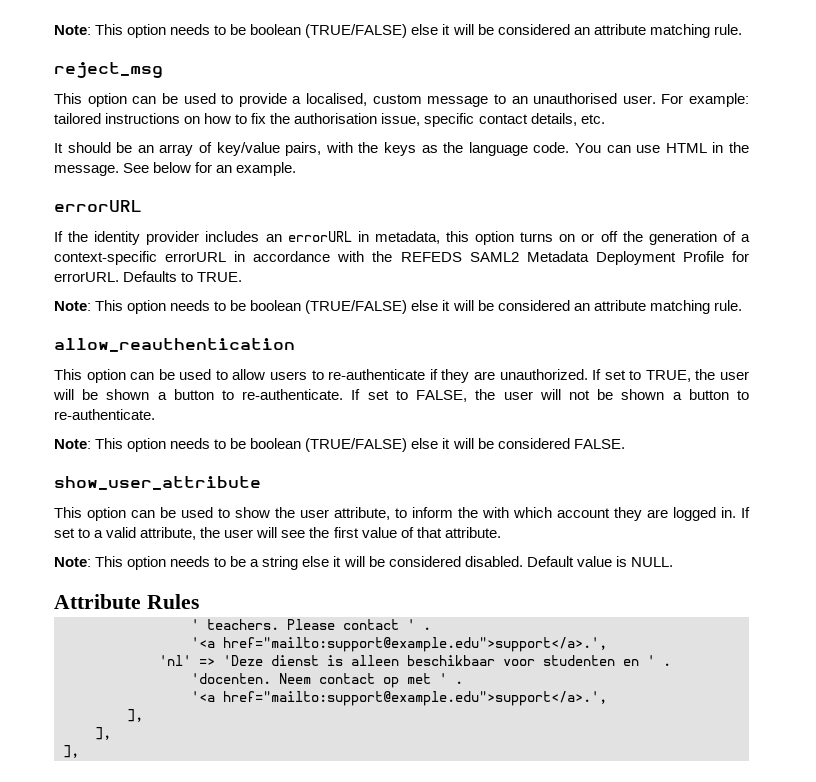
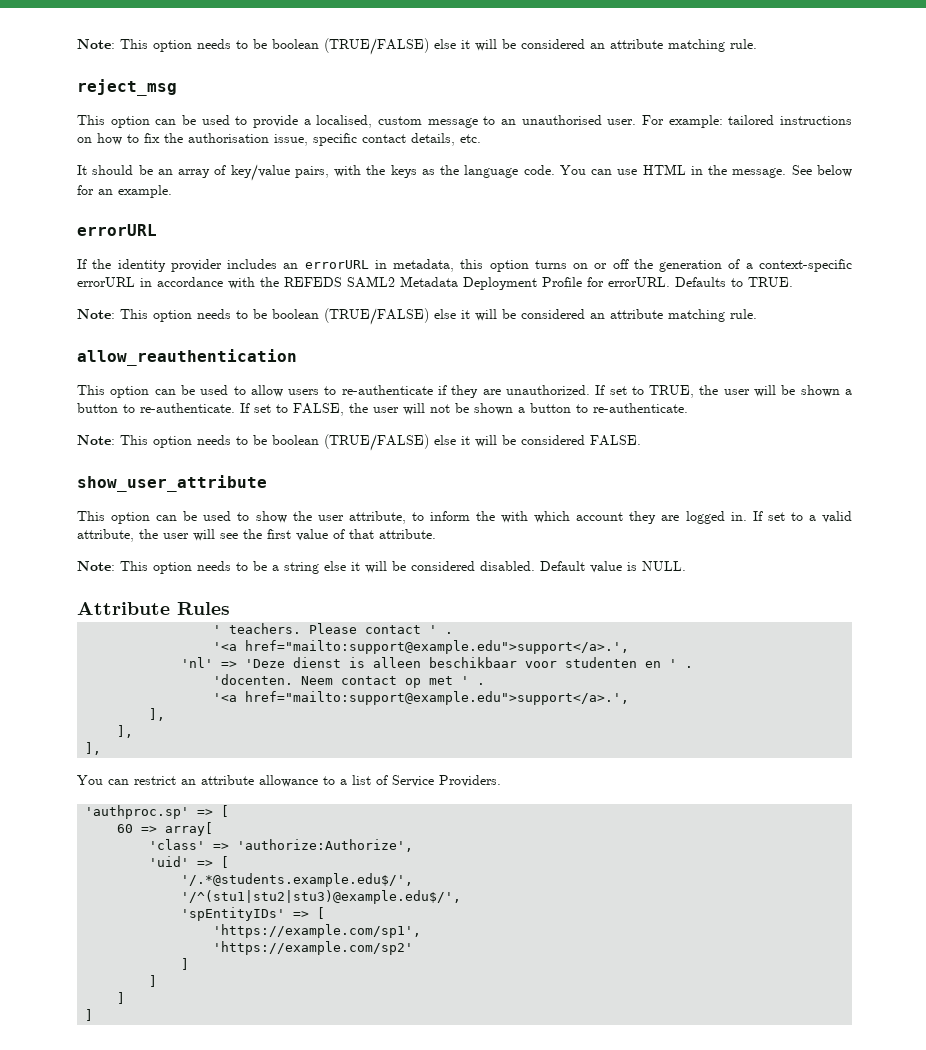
(79, 751) none -> [77,775,501,787] [85,805,230,819] [117,822,214,836] [149,839,414,852] [149,856,230,868] [181,873,414,887] [181,890,462,904] [181,907,326,921] [213,924,422,938] [213,941,414,955] [181,958,190,970] [149,975,158,987] [117,992,126,1004] [85,1009,94,1021] // You can restrict an attribute allowance to a list of Service Providers. // 'authproc.sp' => [ // 60 => array[ // 'class' => 'authorize:Authorize', // 'uid' => [ // '/.*@students.example.edu$/', // '/^(stu1|stu2|stu3)@example.edu$/', // 'spEntityIDs' => [ // 'https://example.com/sp1', // 'https://example.com/sp2' // ] // ] // ] // ]

